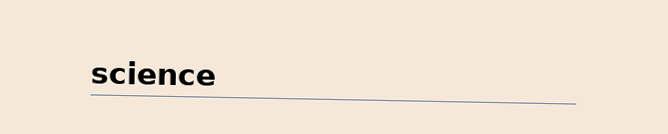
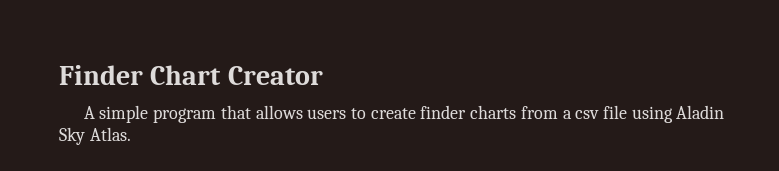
[90,60,217,86] science -> [59,65,323,85] [83,105,725,123] [59,127,131,145] Finder Chart Creator // A simple program that allows users to create finder charts from a csv file using Aladin Sky Atlas.

